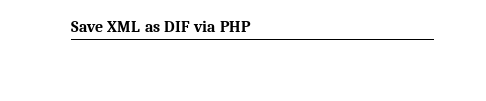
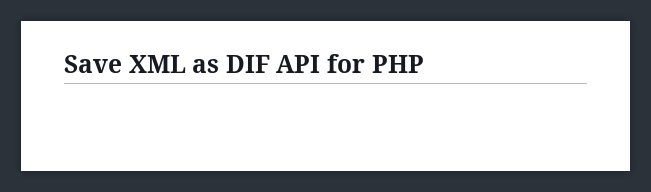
[193,20,217,32] via -> [276,54,366,73] API for

